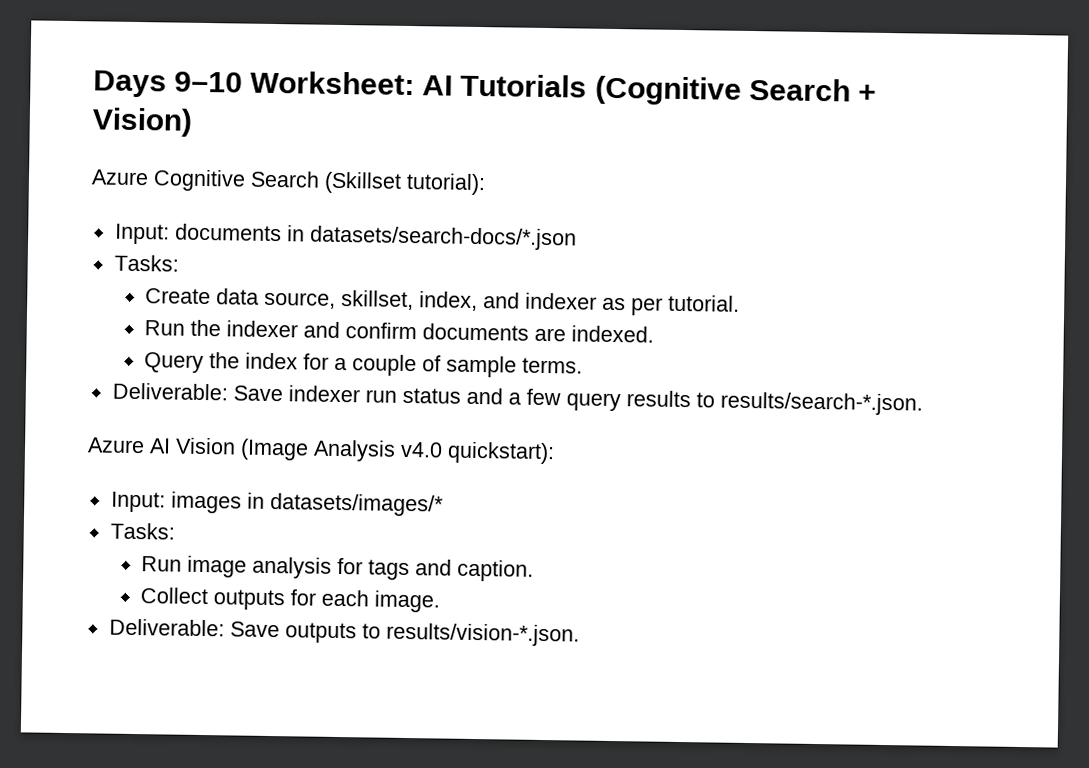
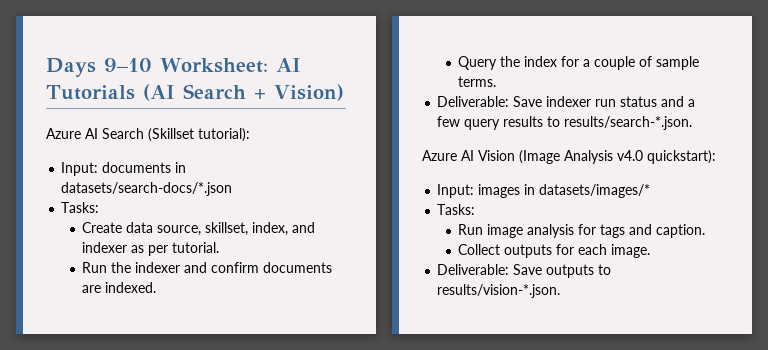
[594,75,742,106] (Cognitive -> [142,84,175,101] (AI
[153,169,246,192] Cognitive -> [85,128,98,139] AI

